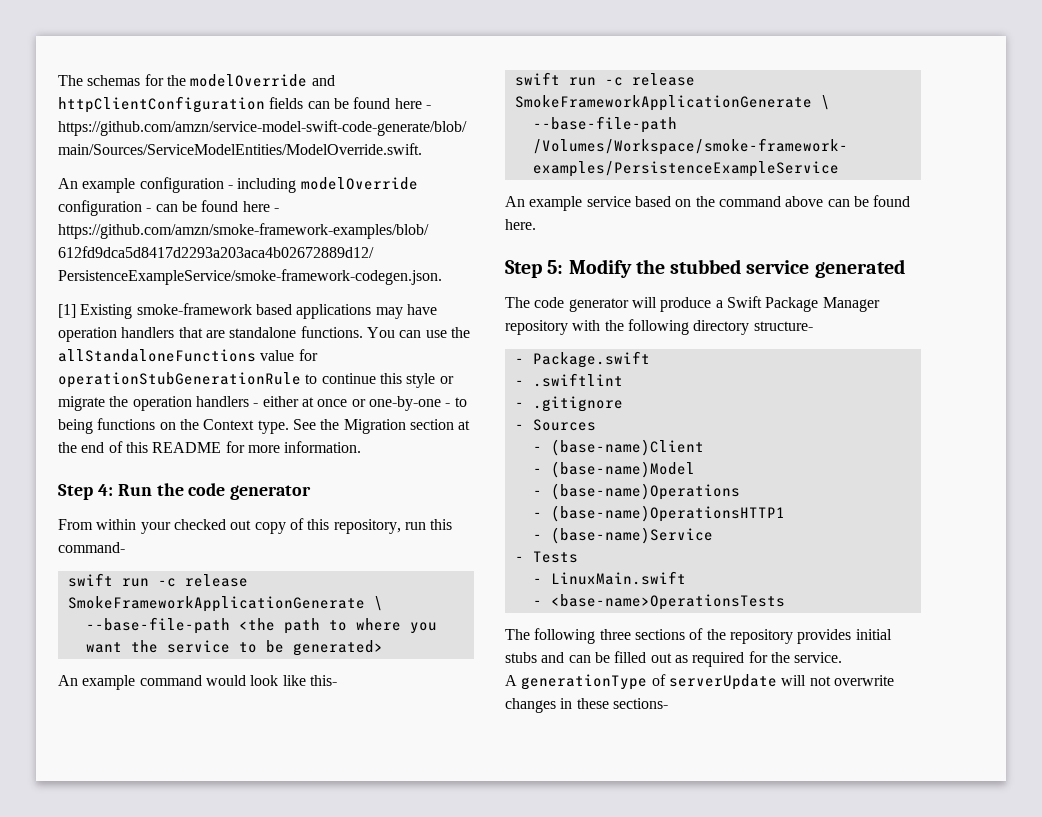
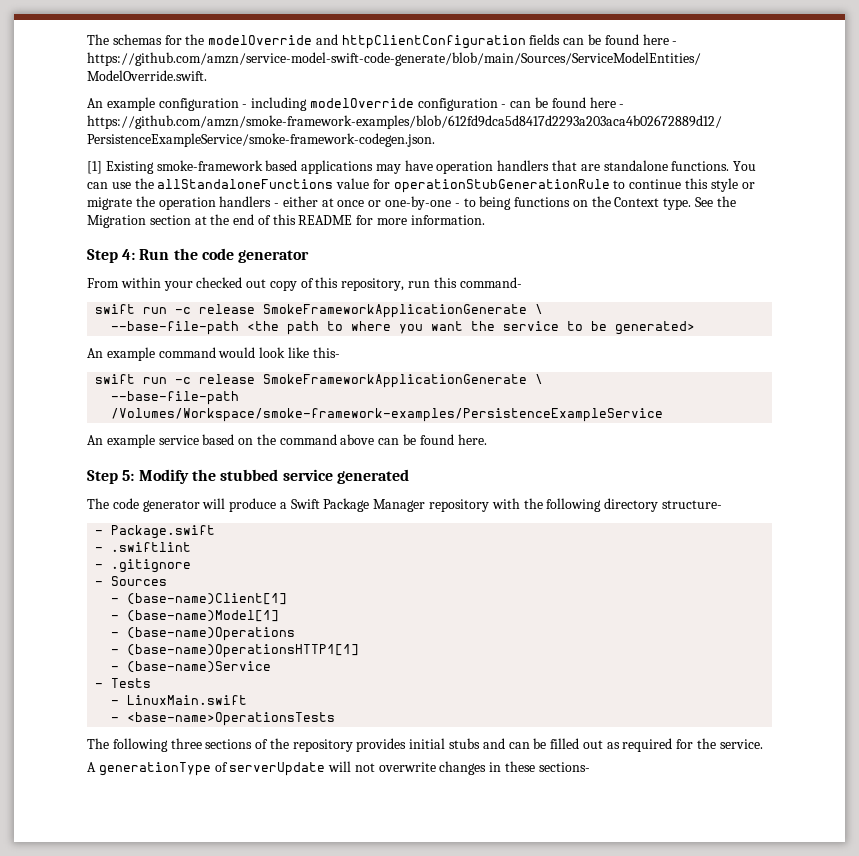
[550,439,704,456] [532,461,695,478] (base-name)Client // - (base-name)Model -> [127,593,288,605] [111,610,280,622] (base-name)Client[1] // - (base-name)Model[1]
[550,505,785,522] (base-name)OperationsHTTP1 -> [127,644,360,658] (base-name)OperationsHTTP1[1]

